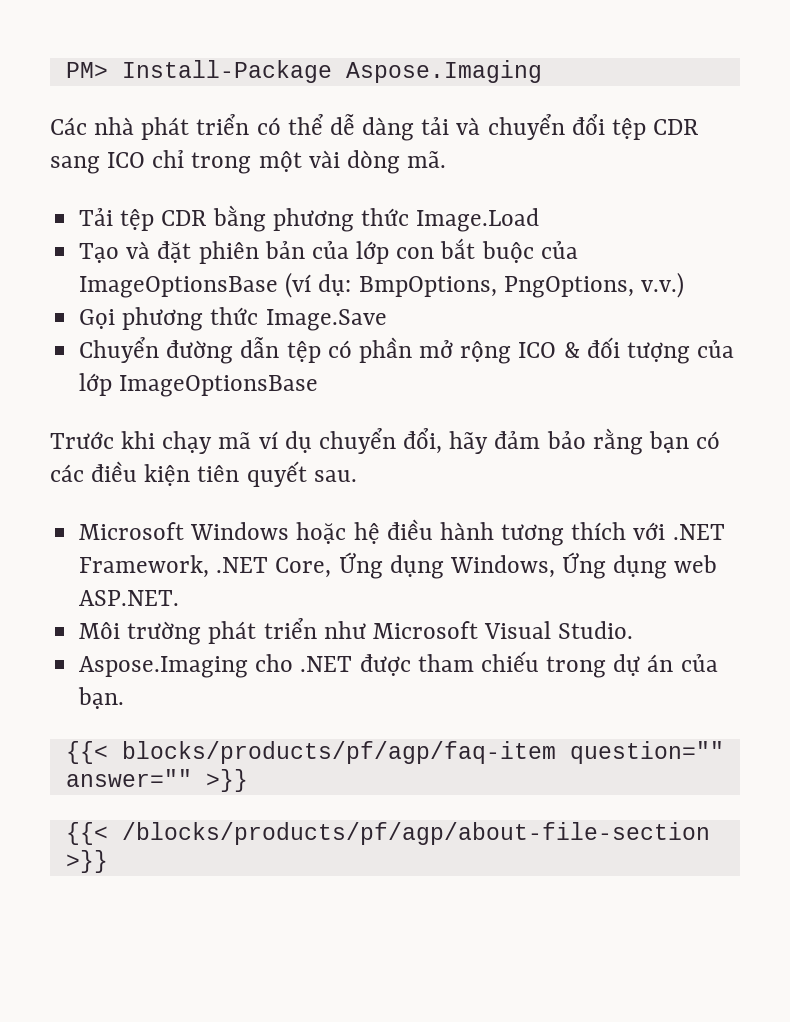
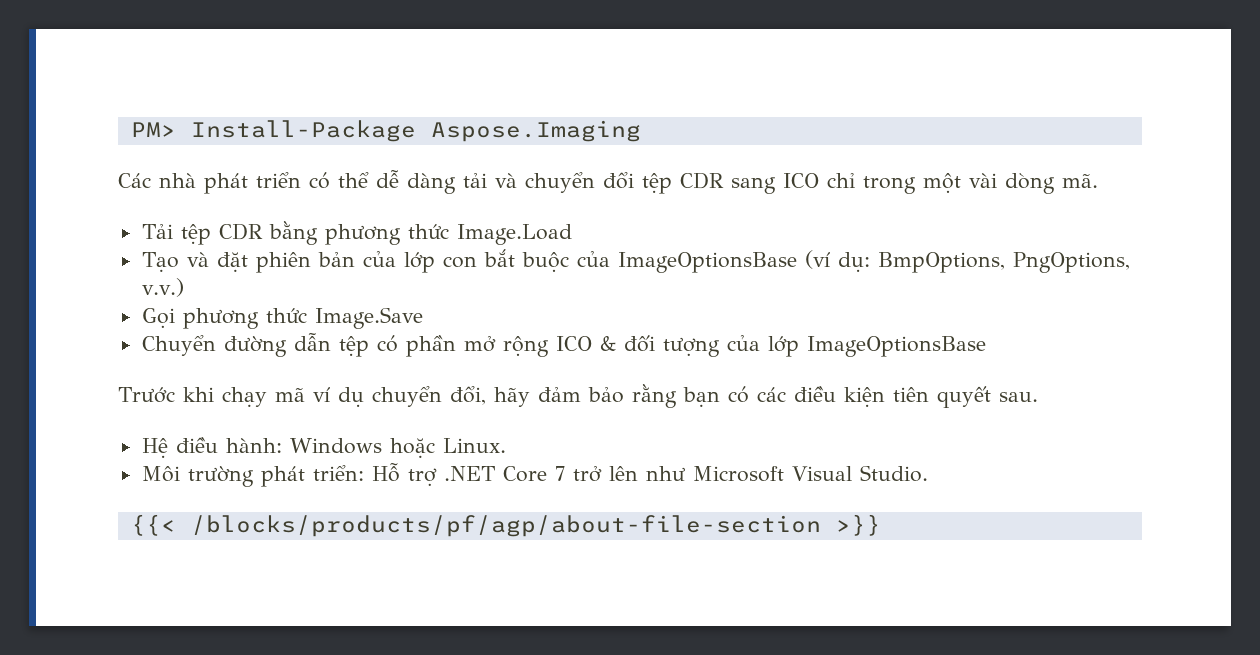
[79,519,725,546] [79,552,718,579] [79,590,180,606] [79,618,634,645] [79,651,718,678] [78,687,125,709] [65,741,724,764] [65,769,248,792] Microsoft Windows hoặc hệ điều hành tương thích với .NET Framework, .NET Core, Ứng dụng Windows, Ứng dụng web ASP.NET. // Môi trường phát triển như Microsoft Visual Studio. // Aspose.Imaging cho .NET được tham chiếu trong dự án của bạn. // {{< blocks/products/pf/agp/faq-item question="" answer="" >}} -> [141,437,506,458] [141,463,928,487] Hệ điều hành: Windows hoặc Linux. // Môi trường phát triển: Hỗ trợ .NET Core 7 trở lên như Microsoft Visual Studio.

